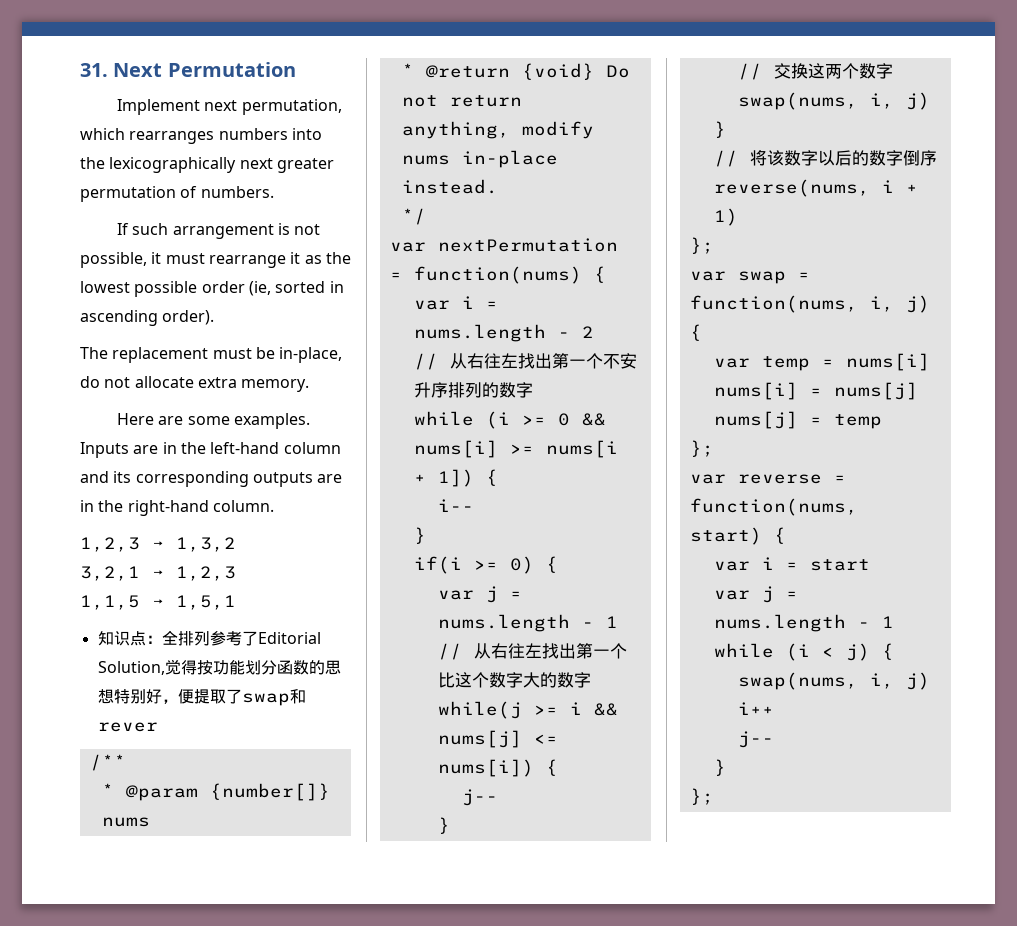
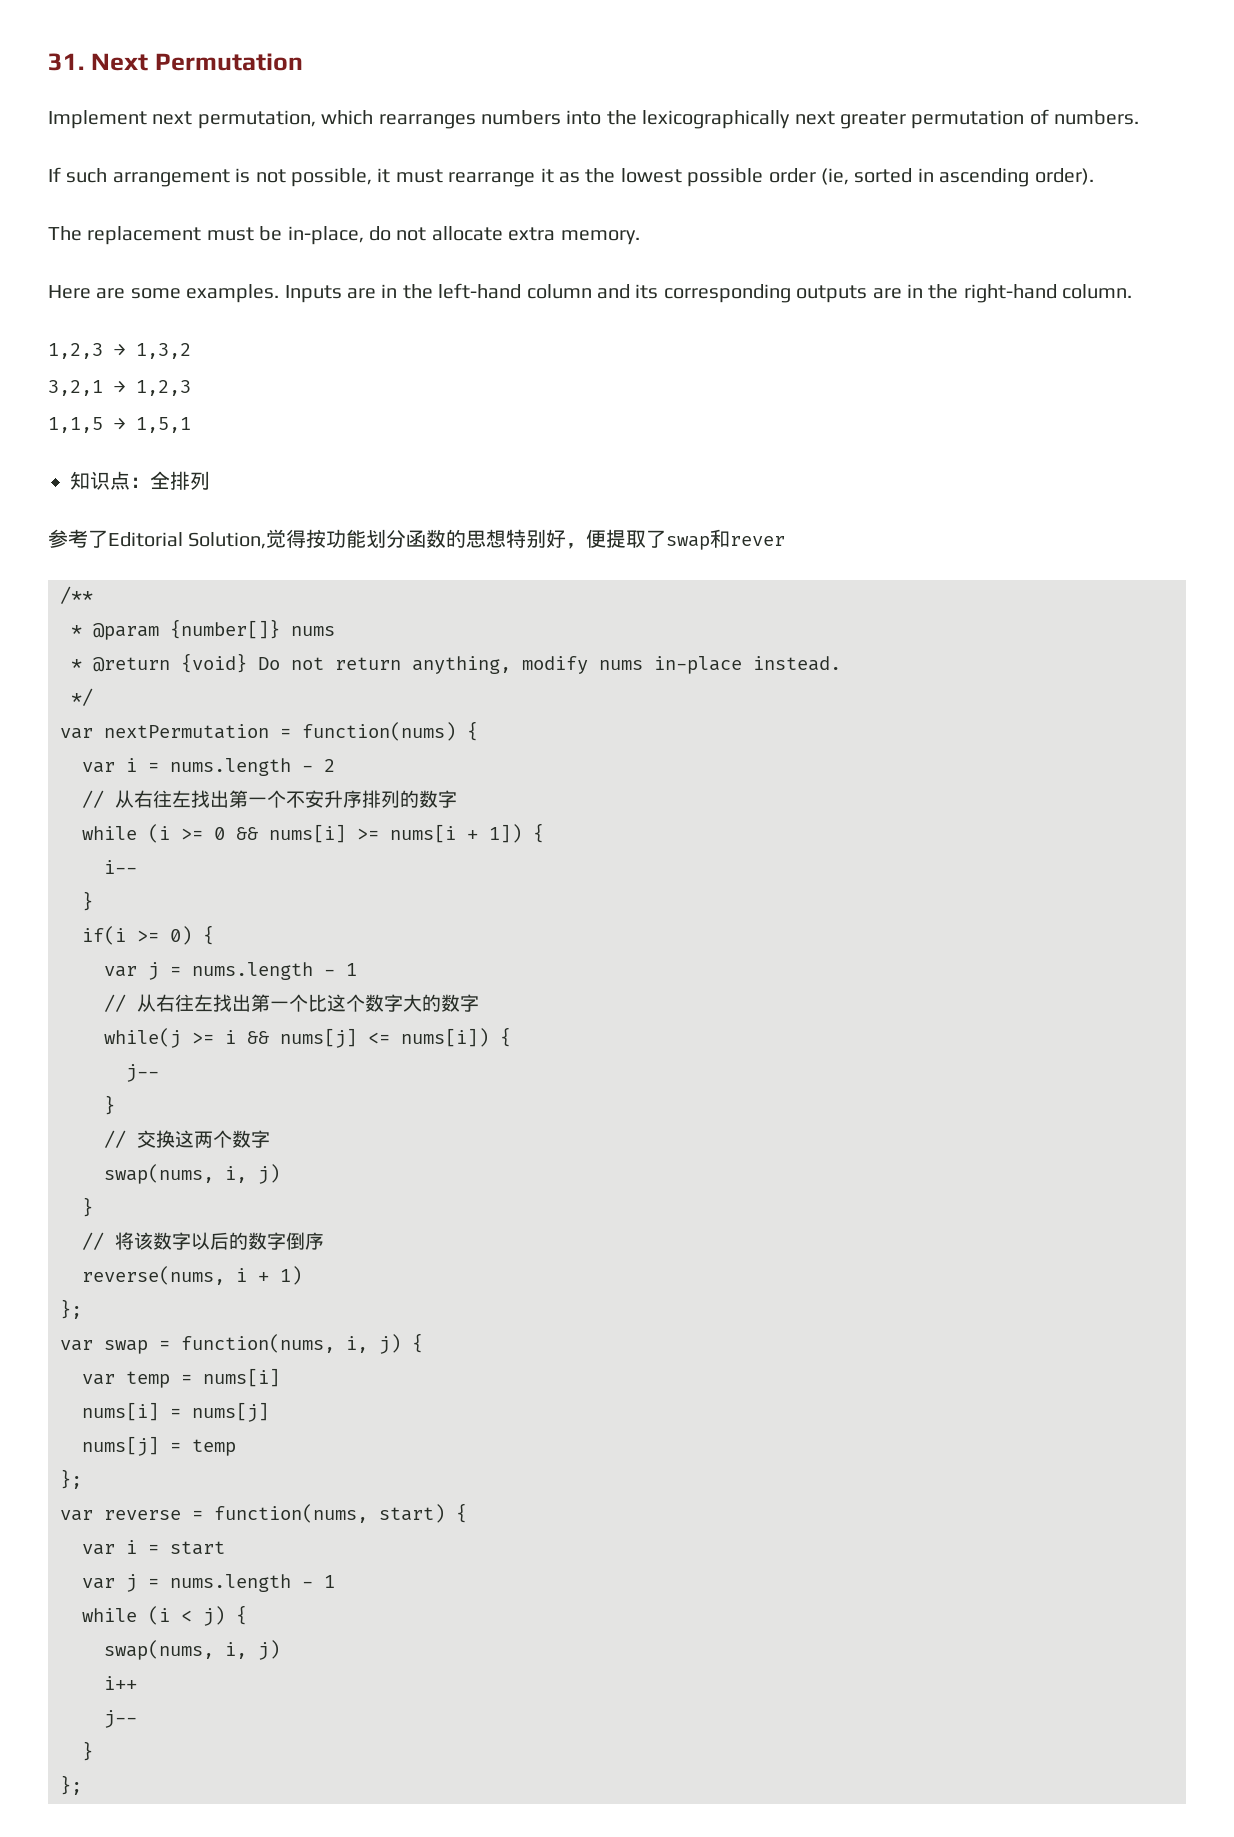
(210, 638) none -> (210, 480) //

